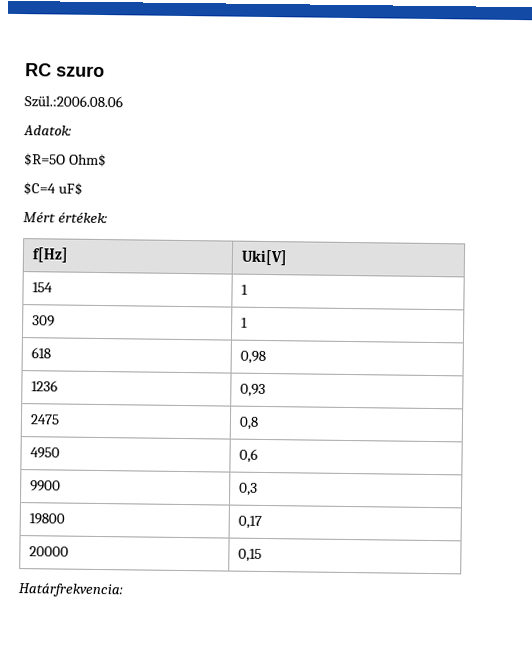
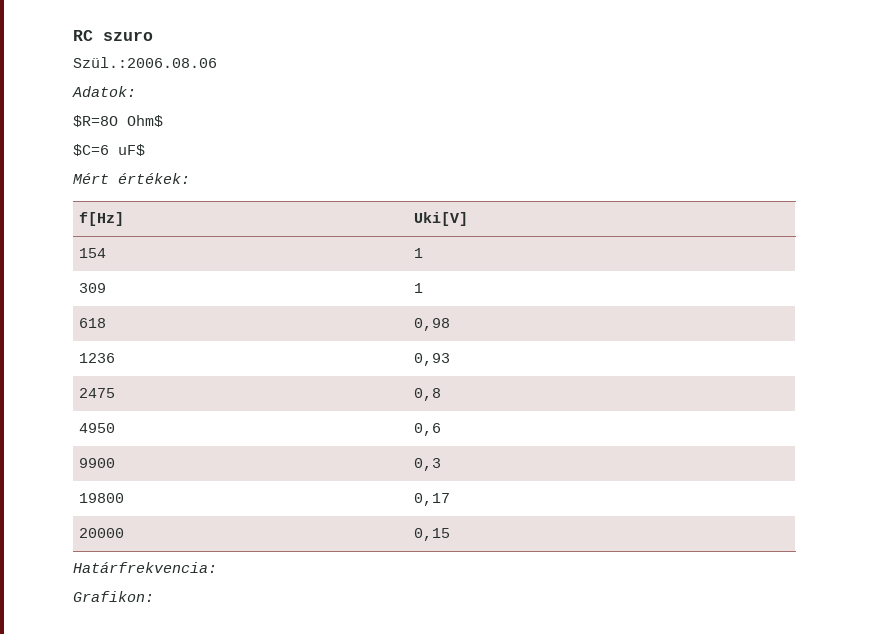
[24,153,66,167] $R=5O -> [73,115,118,127] $R=8O
[23,182,56,196] $C=4 -> [73,144,109,156] $C=6
(123, 590) none -> [73,591,154,602] // Grafikon:

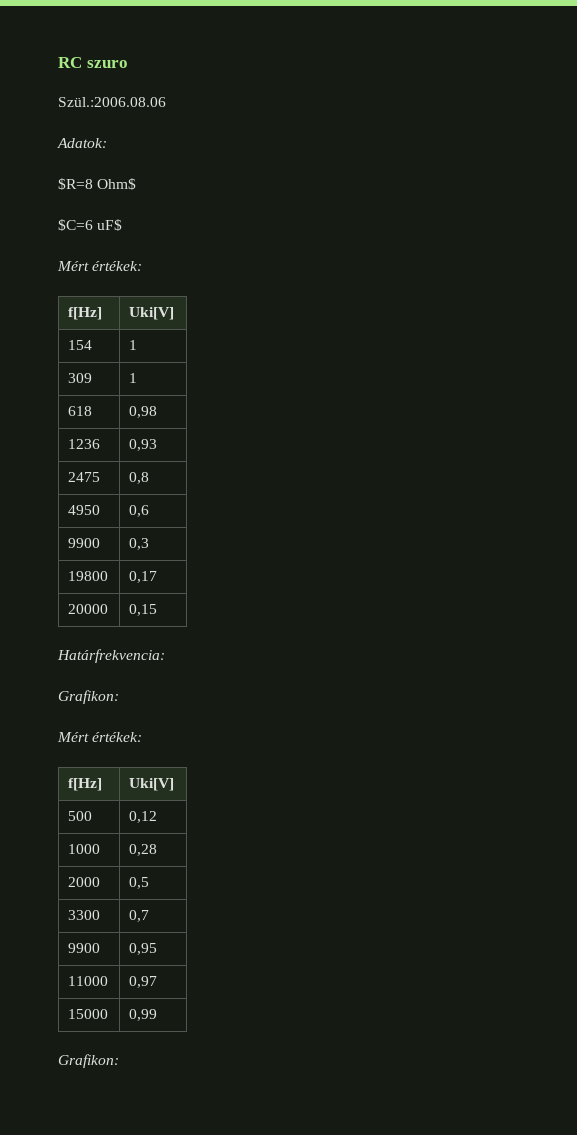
[73,115,118,127] $R=8O -> [58,178,93,190] $R=8
(154, 596) none -> [57,732,143,742] [68,778,103,791] [129,778,175,791] [68,811,93,821] [129,811,158,823] [68,844,101,854] [129,844,158,856] [68,877,101,887] [129,877,150,889] [68,910,101,920] [129,910,150,922] [68,943,101,953] [129,943,158,955] [68,976,109,986] [129,976,158,988] [68,1009,109,1019] [129,1009,158,1021] [58,1054,119,1068] // Mért értékek: // f[Hz] | Uki[V] // 500 | 0,12 // 1000 | 0,28 // 2000 | 0,5 // 3300 | 0,7 // 9900 | 0,95 // 11000 | 0,97 // 15000 | 0,99 // Grafikon:

